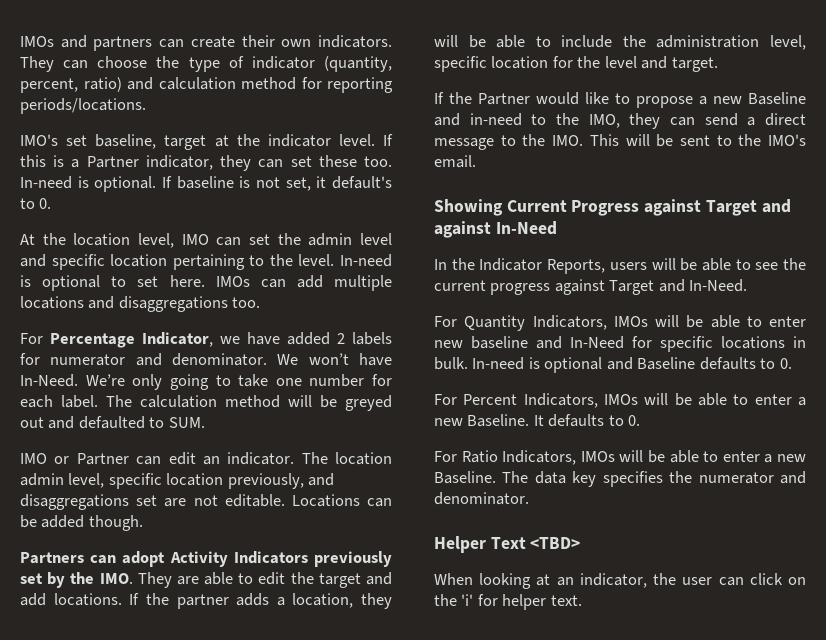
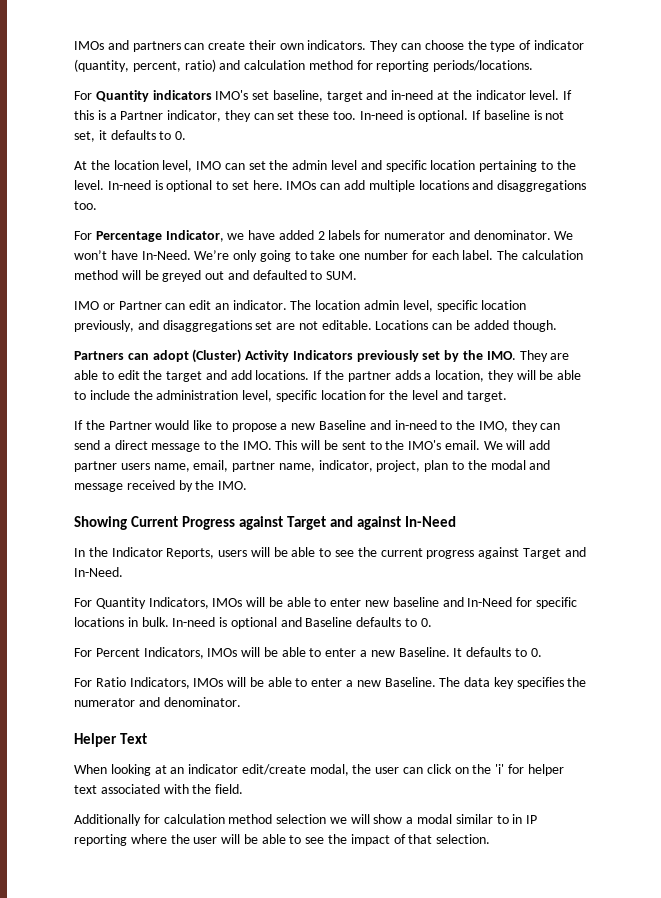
(146, 106) none -> [74,90,212,102] For Quantity indicators
(207, 142) none -> [366,90,434,100] and in-need
[332,176,393,189] default's -> [110,130,156,140] defaults
(166, 559) none -> [192,349,242,363] (Cluster)
(476, 161) none -> [483,440,551,450] [74,460,551,472] [74,480,248,492] We will add partner users name, email, partner name, indicator, project, plan to the modal and message received by the IMO.
[530,537,581,549] <TBD> -> (148, 738) none
[579,573,647,588] indicator, -> [188,764,349,776] indicator edit/create modal,
[550,595,582,606] text. -> [74,784,244,794] [74,814,538,826] [74,834,491,846] text associated with the field. // Additionally for calculation method selection we will show a modal similar to in IP reporting where the user will be able to see the impact of that selection.

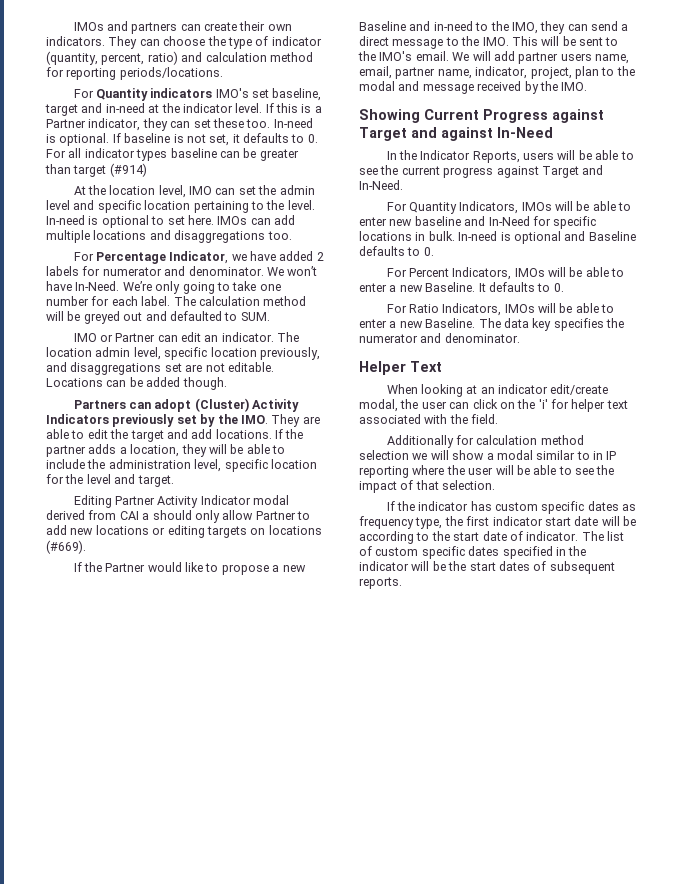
(187, 135) none -> [46,148,299,161] [45,163,147,177] For all indicator types baseline can be greater than target (#914)
(507, 396) none -> [73,495,290,508] [46,510,310,523] [46,525,322,538] [46,540,86,554] // Editing Partner Activity Indicator modal derived from CAI a should only allow Partner to add new locations or editing targets on locations (#669).
(491, 839) none -> [386,501,637,514] [359,516,636,529] [359,531,624,544] [359,546,587,559] [359,561,615,574] [359,577,402,589] // If the indicator has custom specific dates as frequency type, the first indicator start date will be according to the start date of indicator. The list of custom specific dates specified in the indicator will be the start dates of subsequent reports.

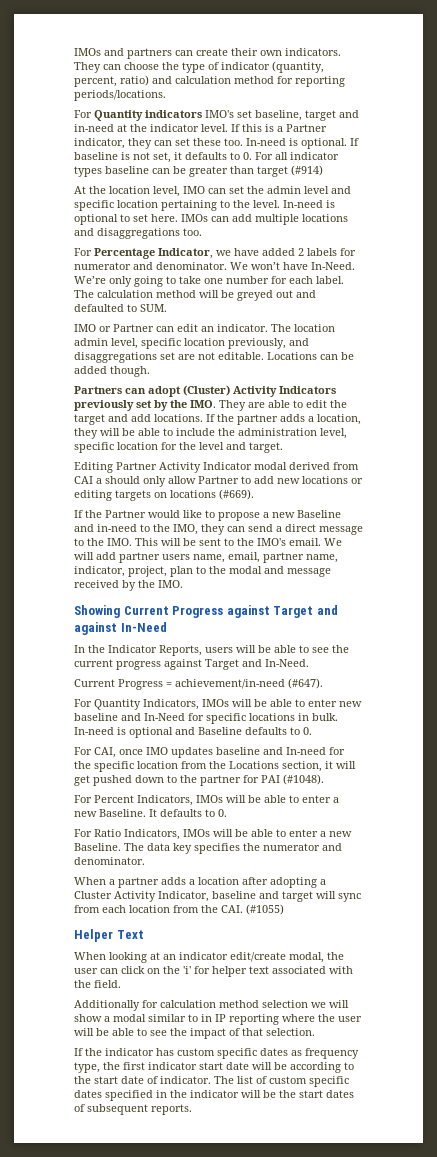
(403, 185) none -> [74,678,323,690] // Current Progress = achievement/in-need (#647).
(434, 251) none -> [74,747,345,758] [74,761,356,772] [74,774,324,786] // For CAI, once IMO updates baseline and In-need for the specific location from the Locations section, it will get pushed down to the partner for PAI (#1048).
(520, 338) none -> [74,877,326,888] [74,891,361,902] [74,904,284,915] // When a partner adds a location after adopting a Cluster Activity Indicator, baseline and target will sync from each location from the CAI. (#1055)

